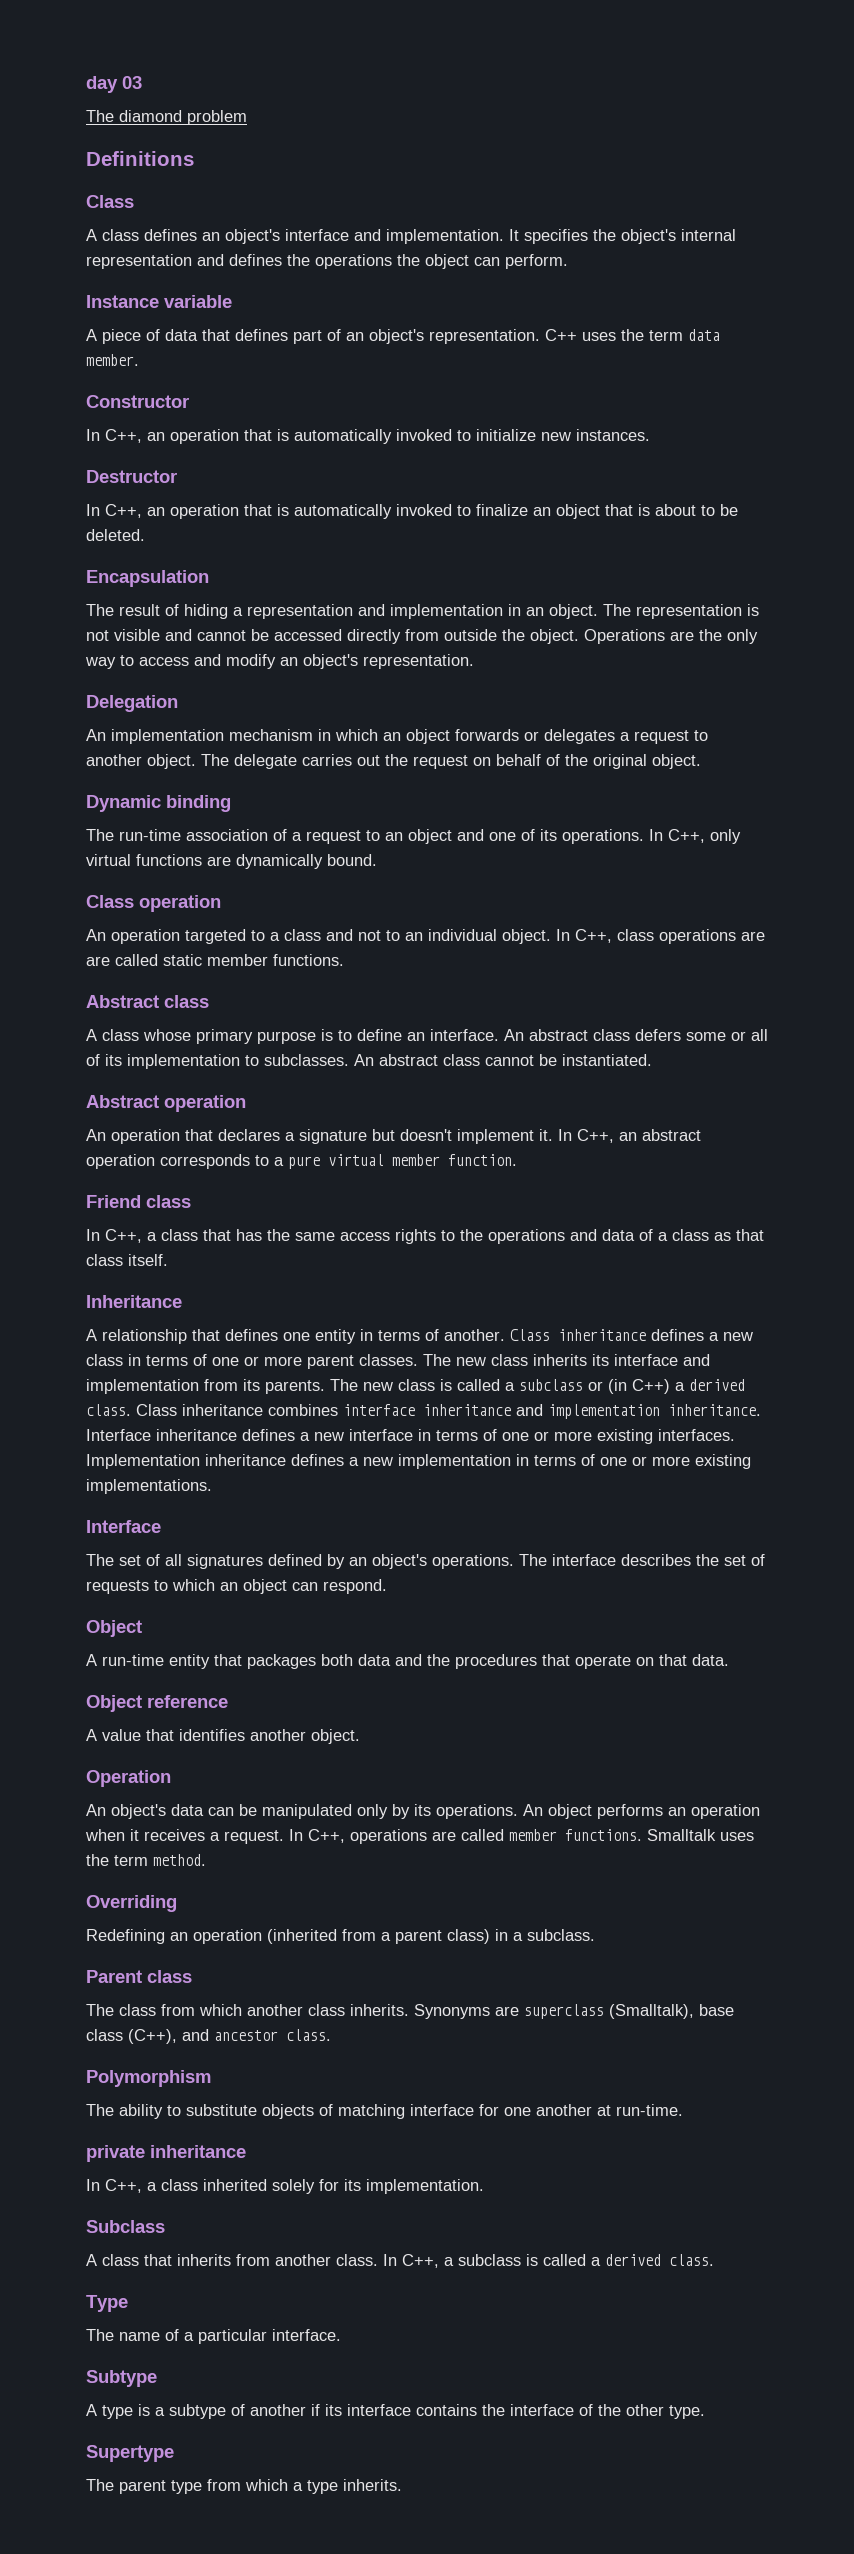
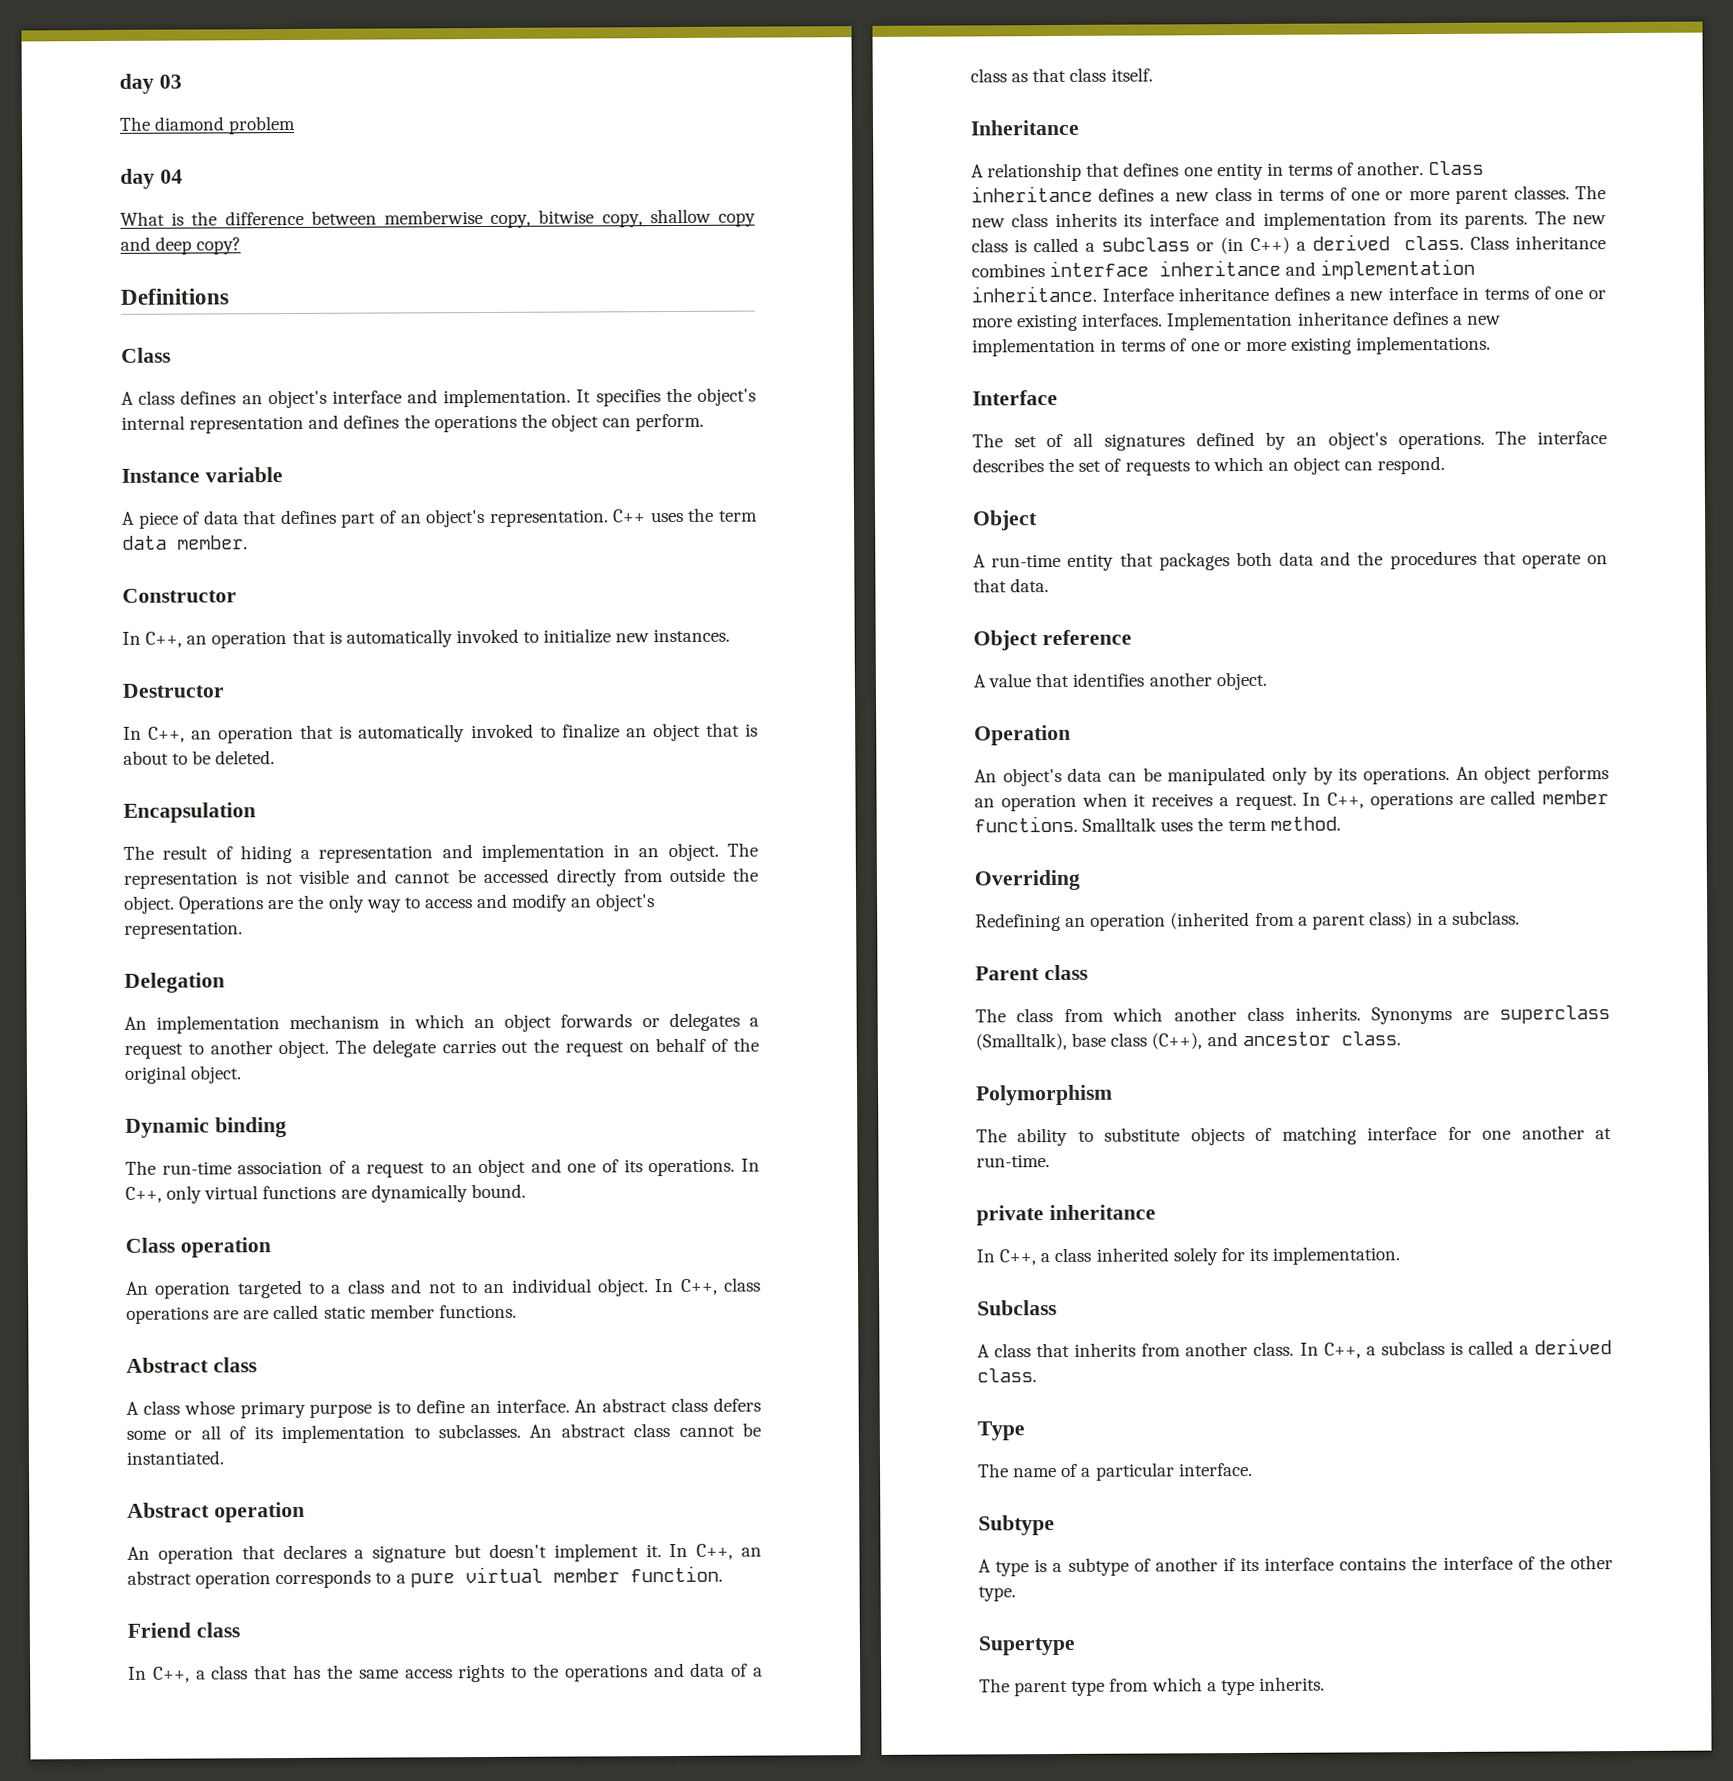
(247, 117) none -> [120,168,183,189] [120,208,757,228] [120,236,242,255] // day 04 // What is the difference between memberwise copy, bitwise copy, shallow copy and deep copy?

